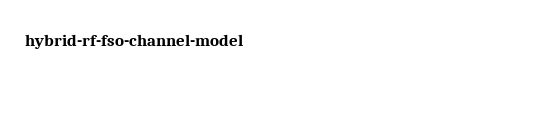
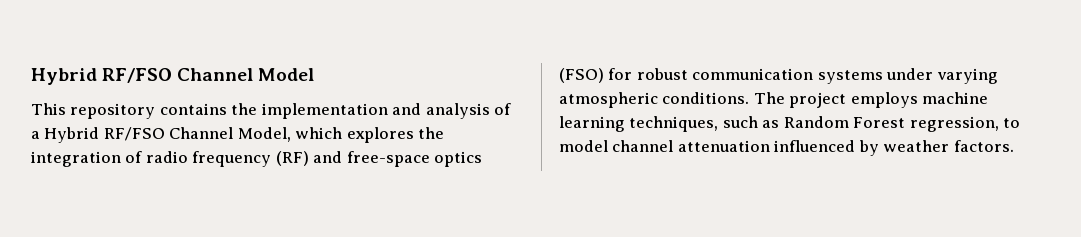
[25,34,243,49] hybrid-rf-fso-channel-model -> [31,68,315,85] [31,103,512,119] [31,127,445,143] [31,151,483,167] [559,68,998,84] [559,92,989,108] [559,116,1021,132] [559,140,1014,156] Hybrid RF/FSO Channel Model // This repository contains the implementation and analysis of a Hybrid RF/FSO Channel Model, which explores the integration of radio frequency (RF) and free-space optics (FSO) for robust communication systems under varying atmospheric conditions. The project employs machine learning techniques, such as Random Forest regression, to model channel attenuation influenced by weather factors.

